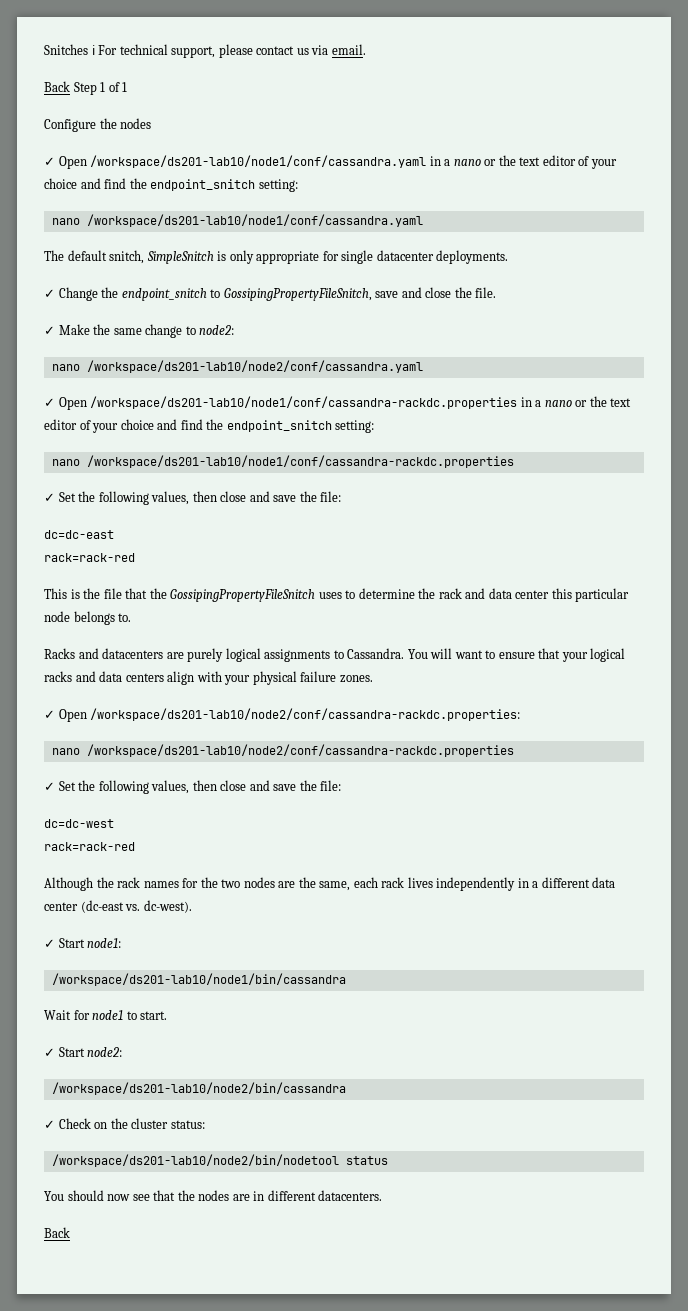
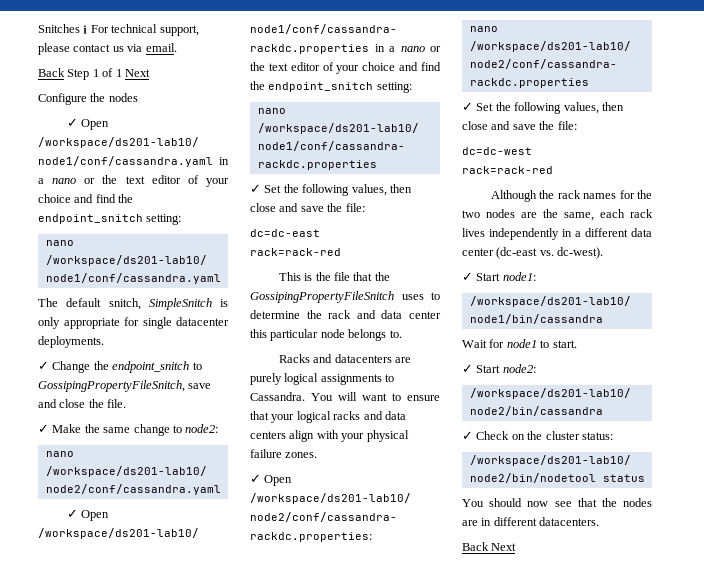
(128, 87) none -> [124,69,150,77] Next
(70, 1232) none -> [491,543,517,551] Next

